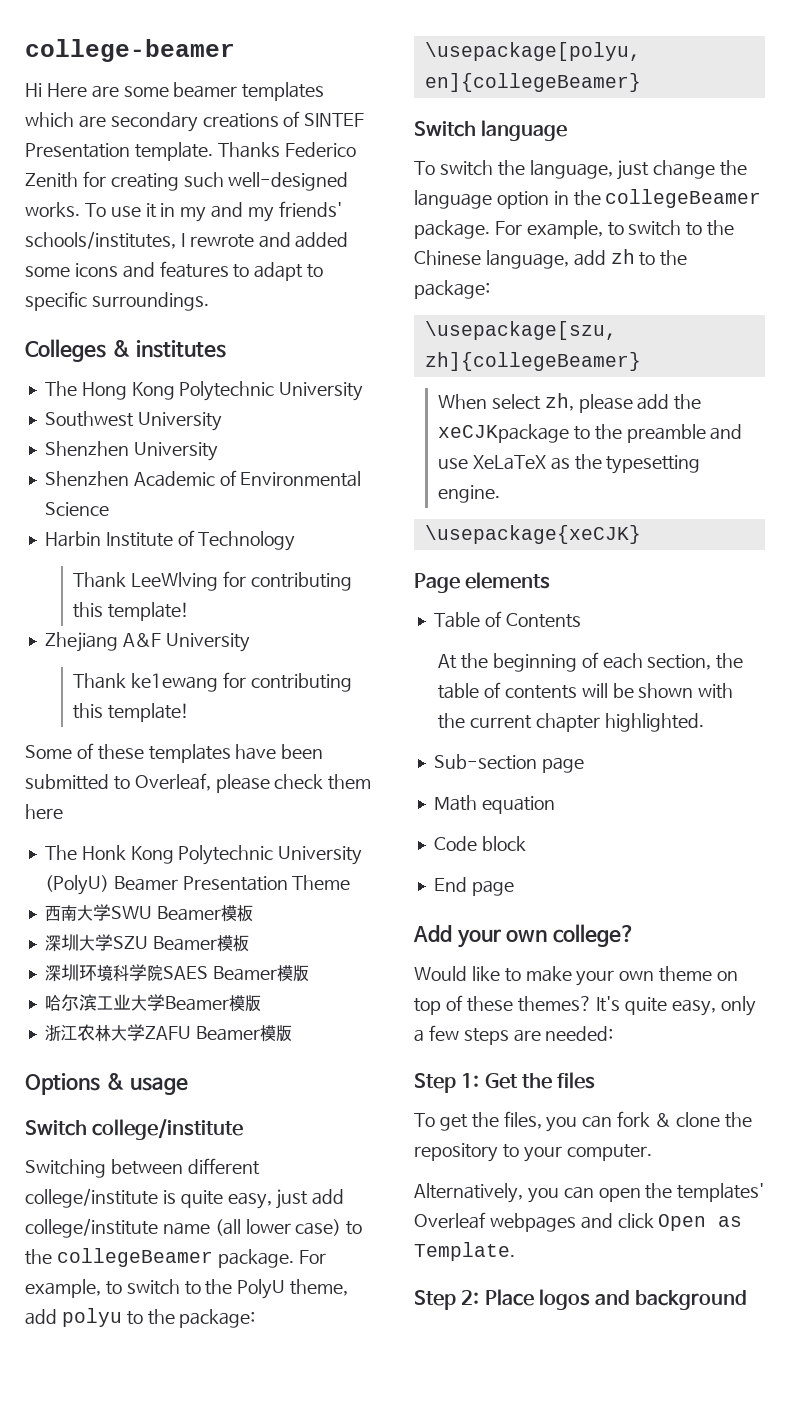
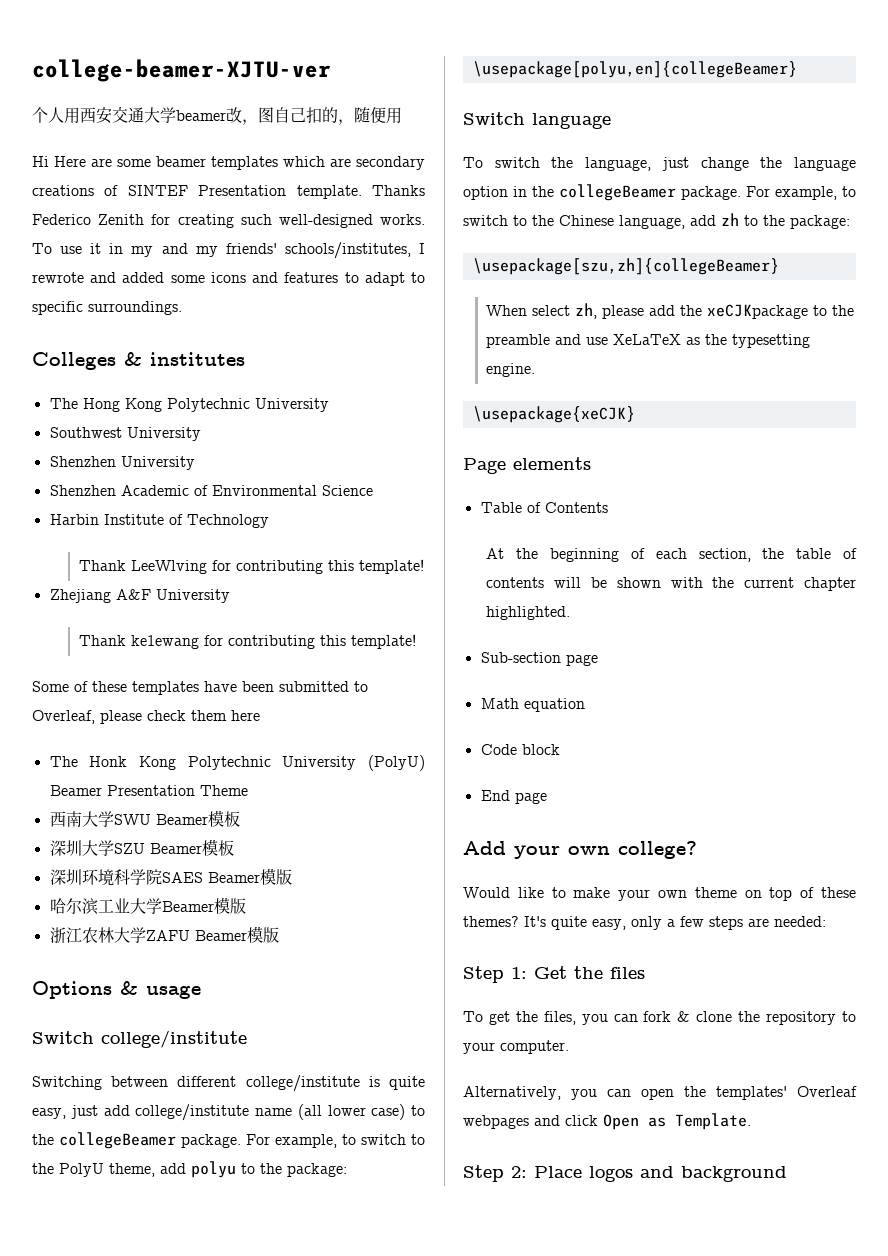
[25,39,235,62] college-beamer -> [32,59,331,82] [32,106,402,125] college-beamer-XJTU-ver // 个人用西安交通大学beamer改，图自己扣的，随便用

